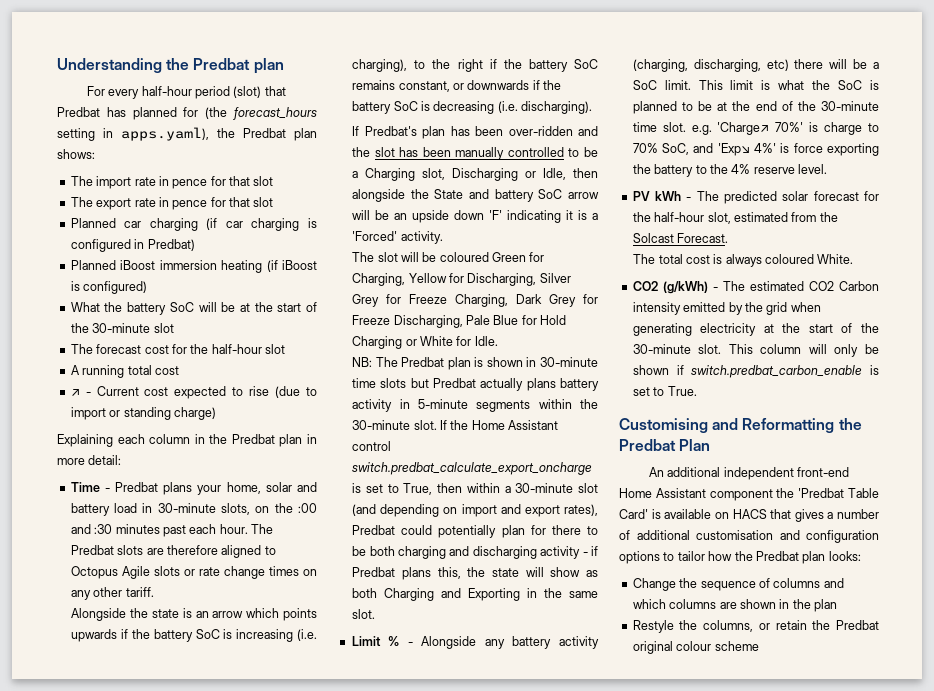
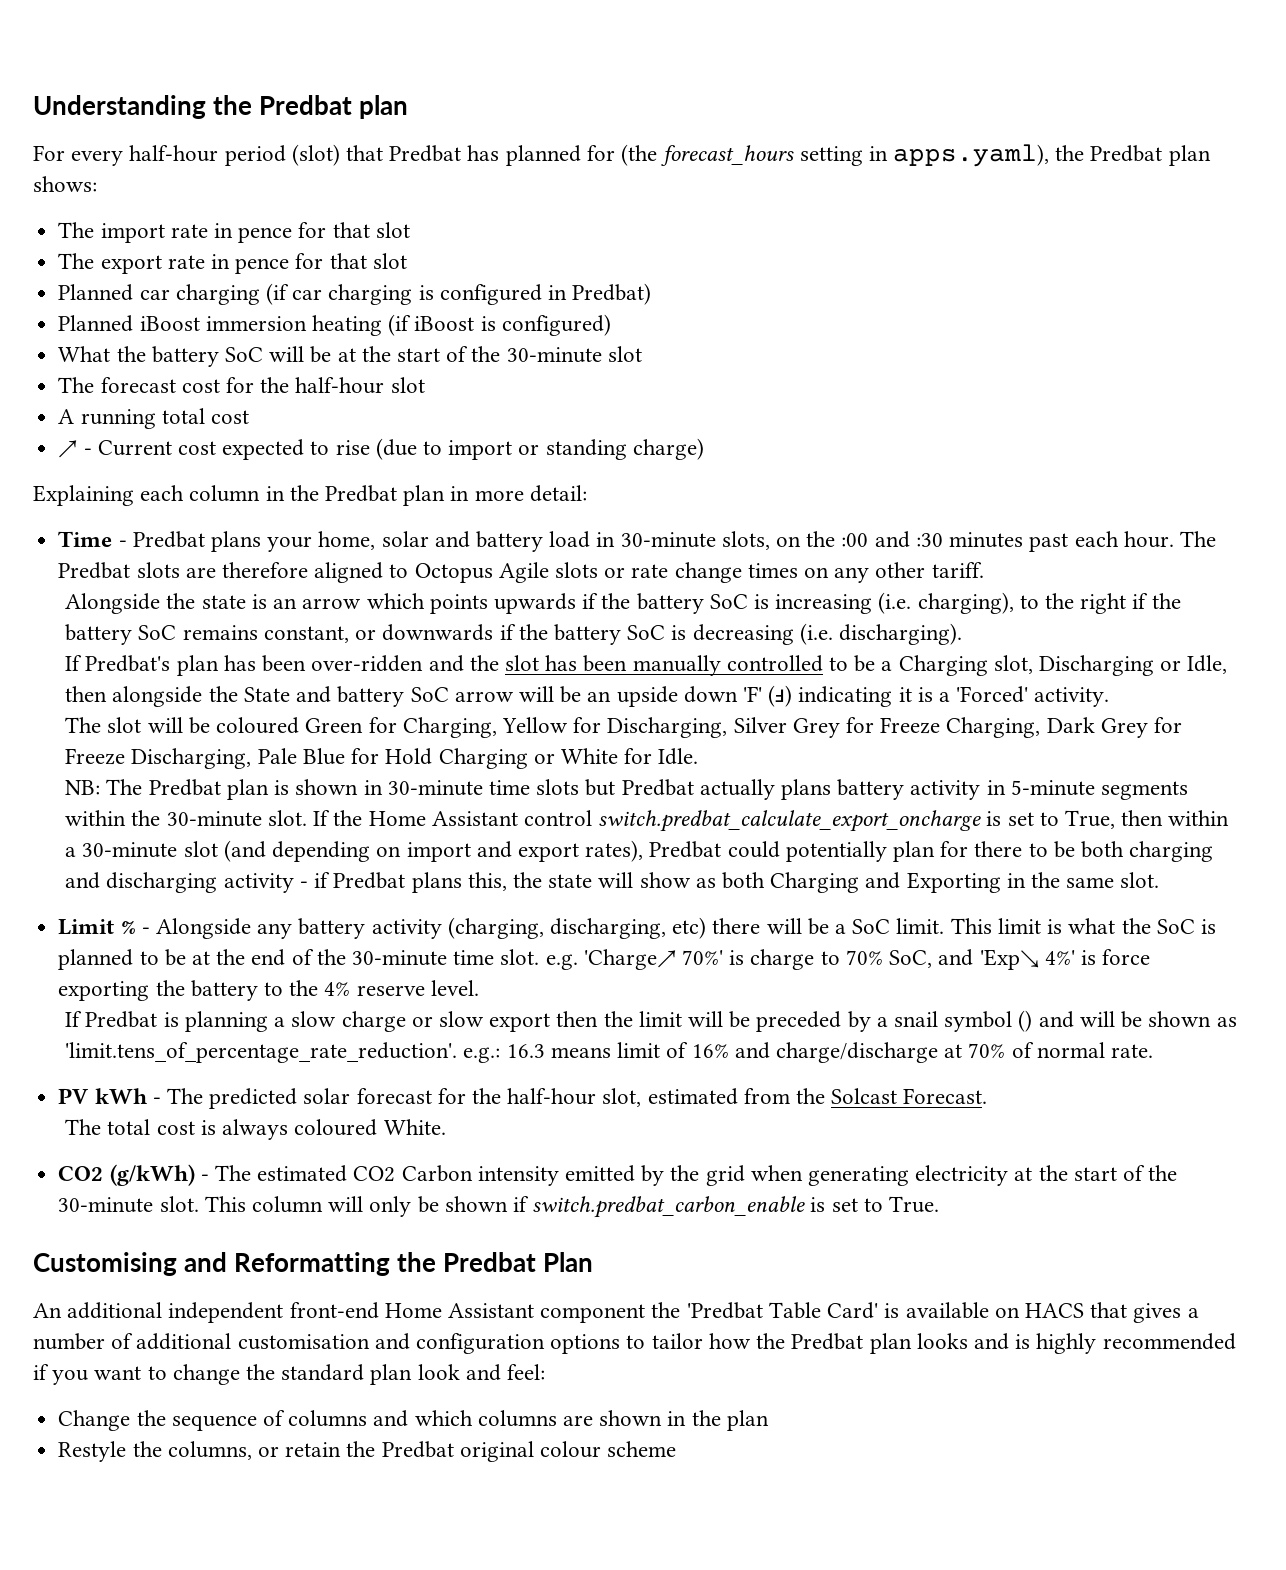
(503, 215) none -> [768,685,793,707] (ⅎ)
(827, 169) none -> [65,1010,1237,1032] [65,1042,1153,1063] // If Predbat is planning a slow charge or slow export then the limit will be preceded by a snail symbol () and will be shown as 'limit.tens_of_percentage_rate_reduction'. e.g.: 16.3 means limit of 16% and charge/discharge at 70% of normal rate.
[828,551,861,561] looks: -> [916,1333,1236,1354] [33,1364,546,1385] looks and is highly recommended if you want to change the standard plan look and feel:

